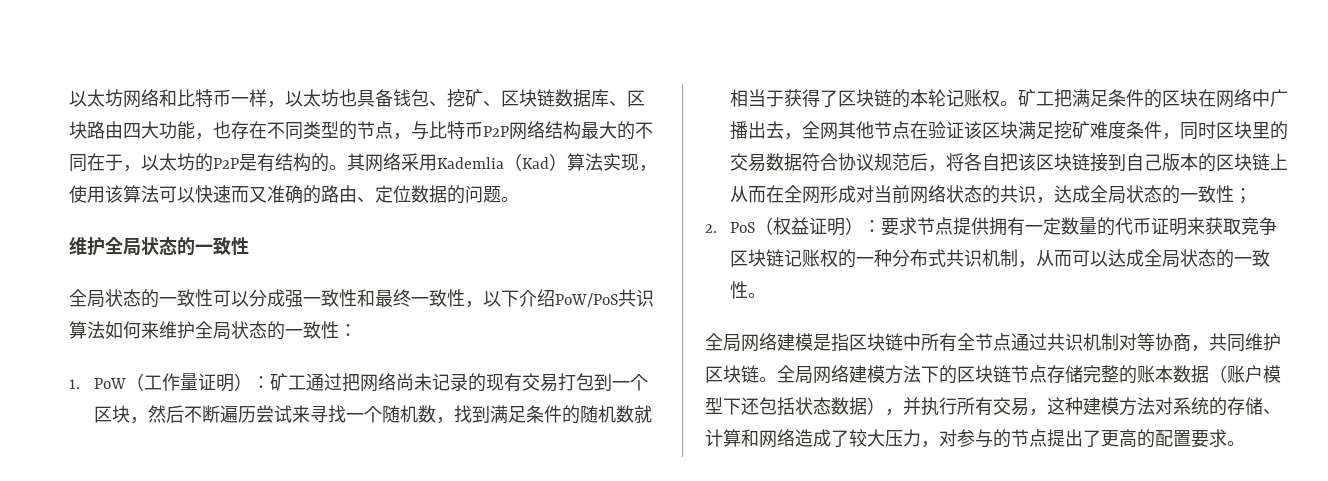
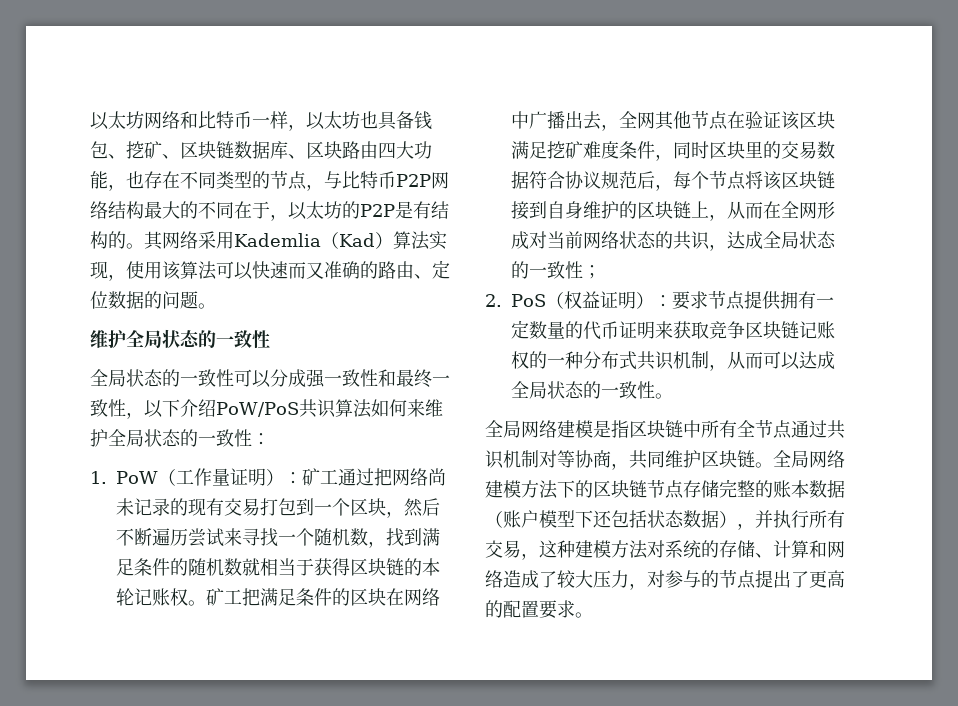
[819,90,838,107] 了 -> (350, 567) none
[945,153,1018,172] 将各自把 -> [673,171,763,190] 每个节点将
[1143,153,1198,171] 己版本 -> [565,201,619,219] 身维护
(1288, 161) none -> [709,214,727,221] ，

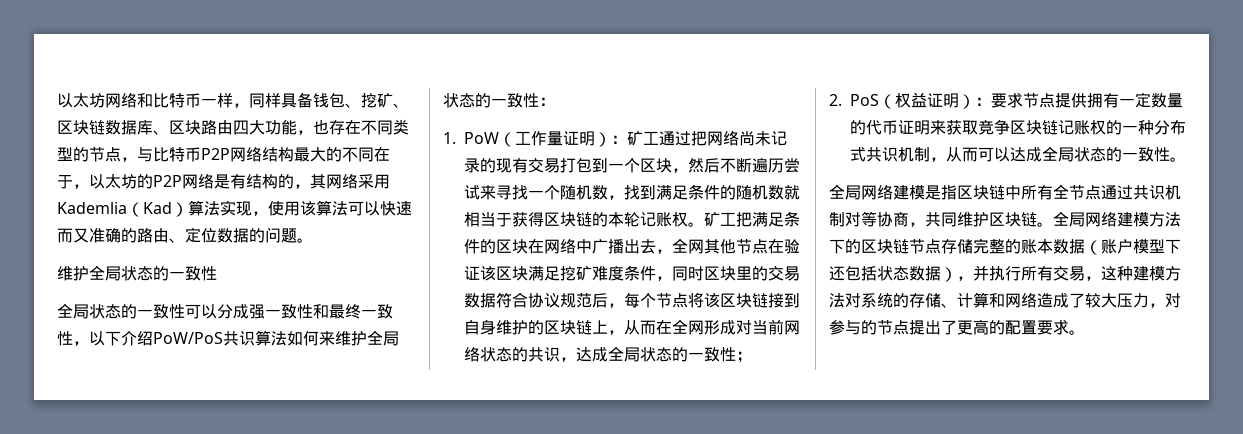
[306,111,378,130] 以太坊也 -> [249,93,281,108] 同样
(395, 210) none -> [182,174,214,189] 网络
[126,243,144,249] 。 -> [294,184,310,189] ，

